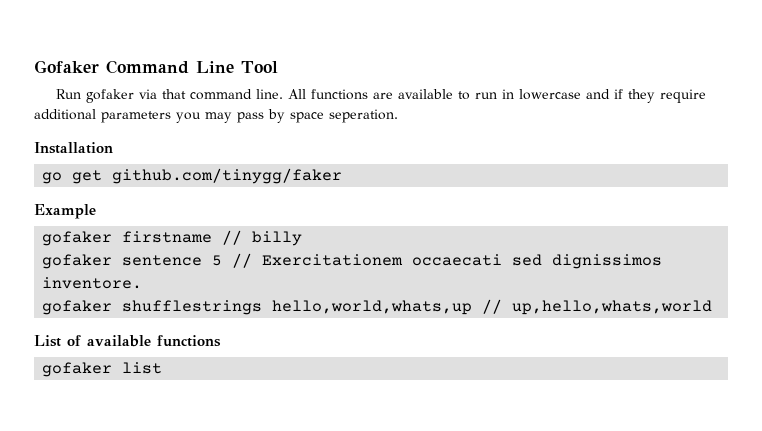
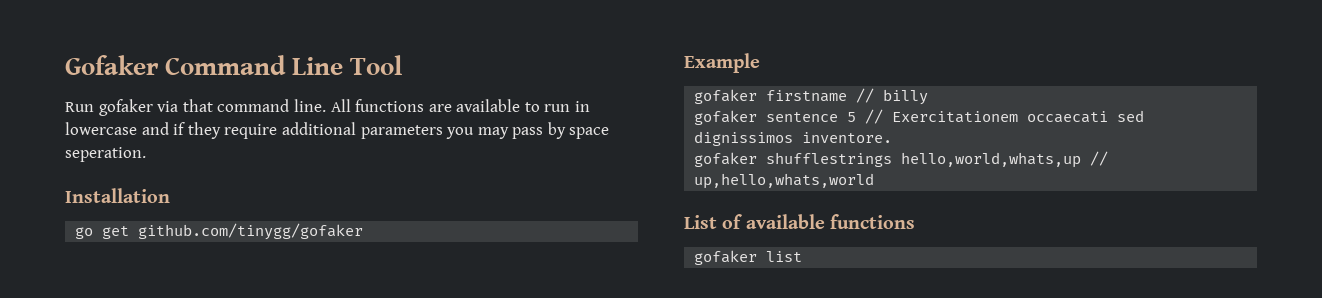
[112,168,343,184] github.com/tinygg/faker -> [138,223,364,240] github.com/tinygg/gofaker

